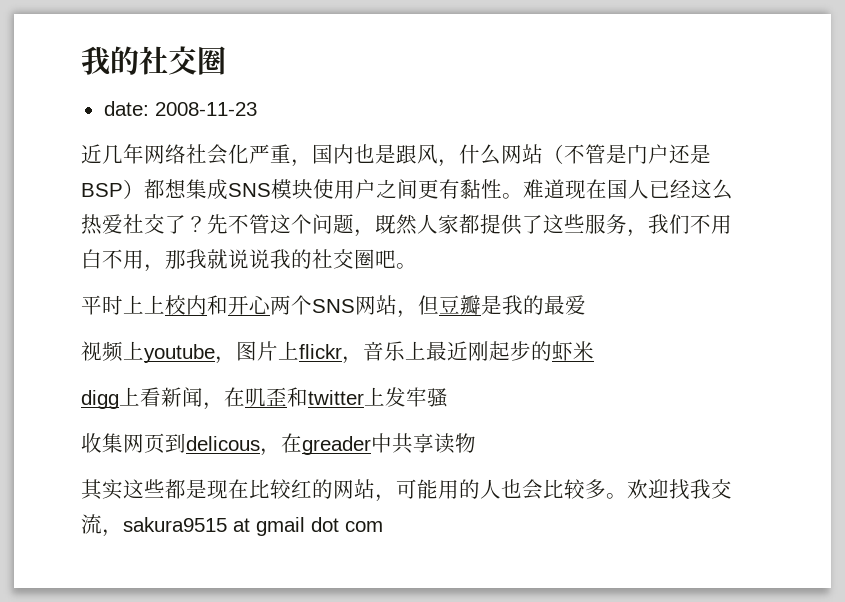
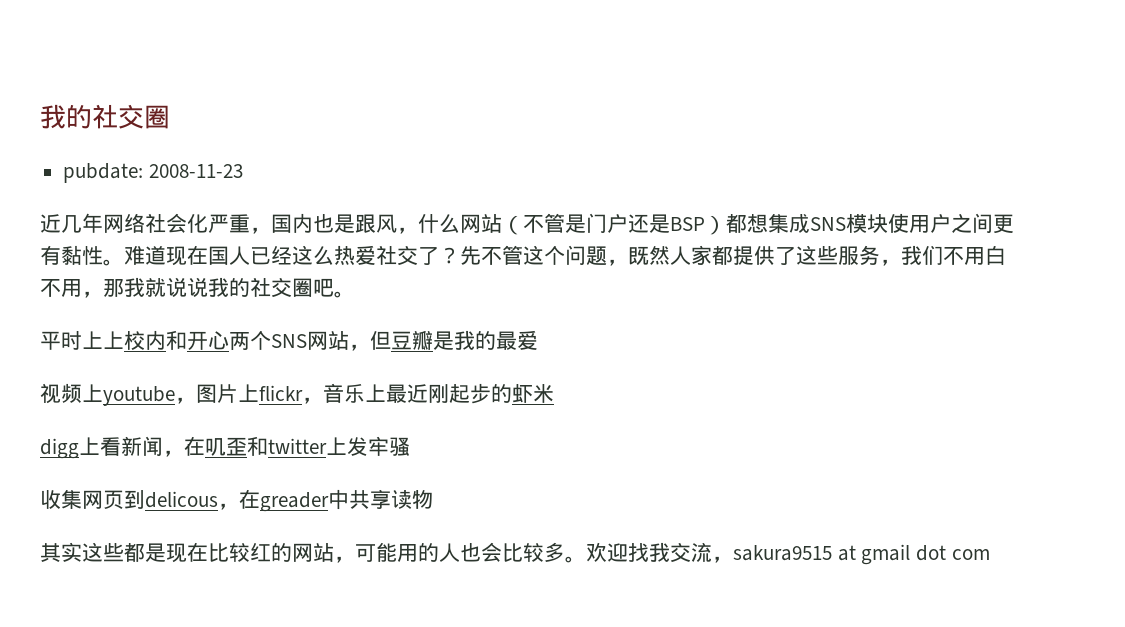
[103,101,149,116] date: -> [63,163,144,183] pubdate:

